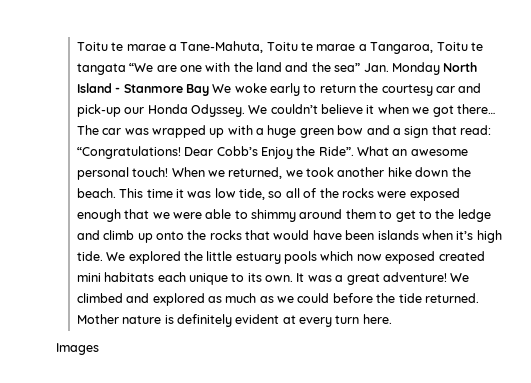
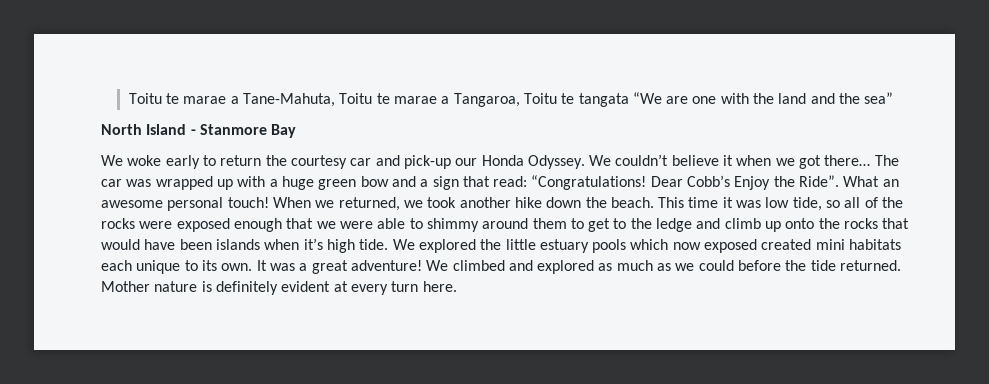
[363,62,440,75] Jan. Monday -> (894, 98) //
(209, 90) none -> (297, 131) //
[56,343,99,355] // Images -> (457, 286) none

